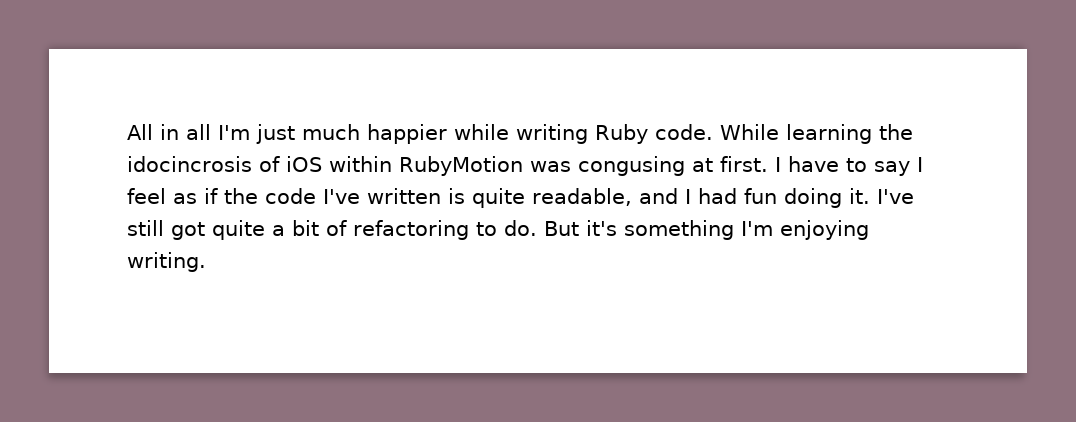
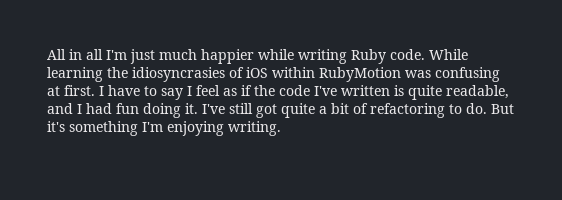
[127,156,252,172] idocincrosis -> [132,67,225,82] idiosyncrasies
[577,156,685,176] congusing -> [435,67,500,82] confusing

